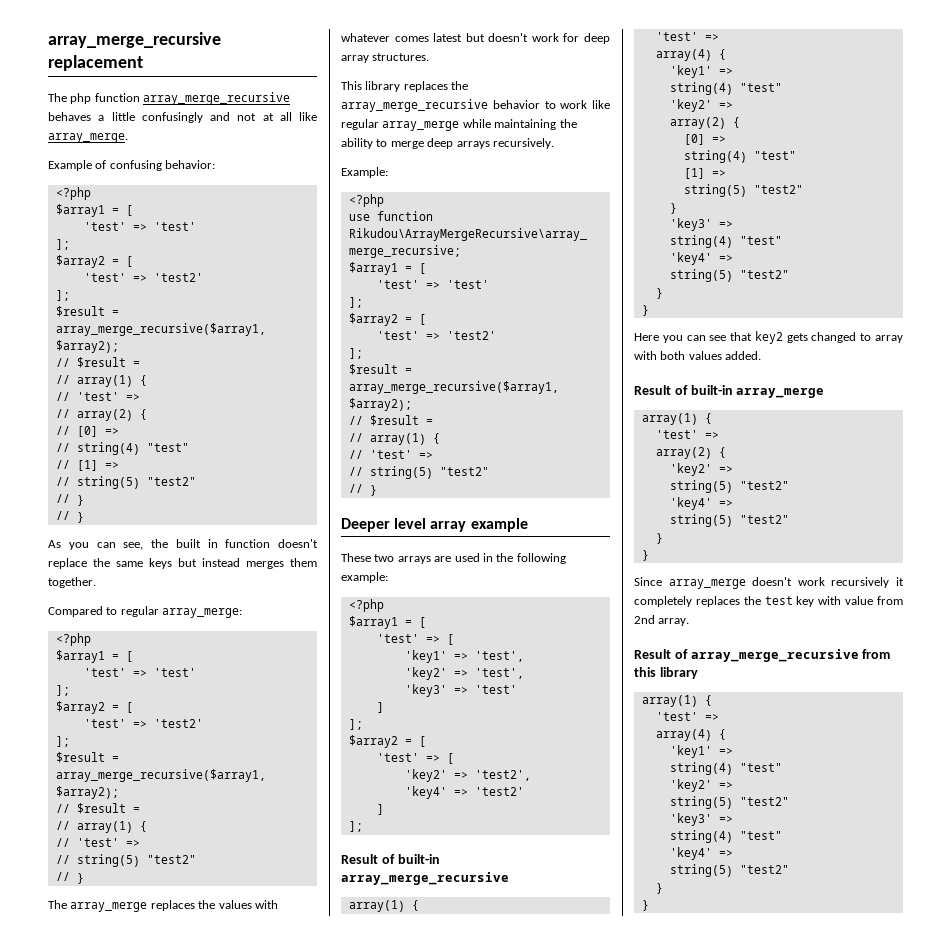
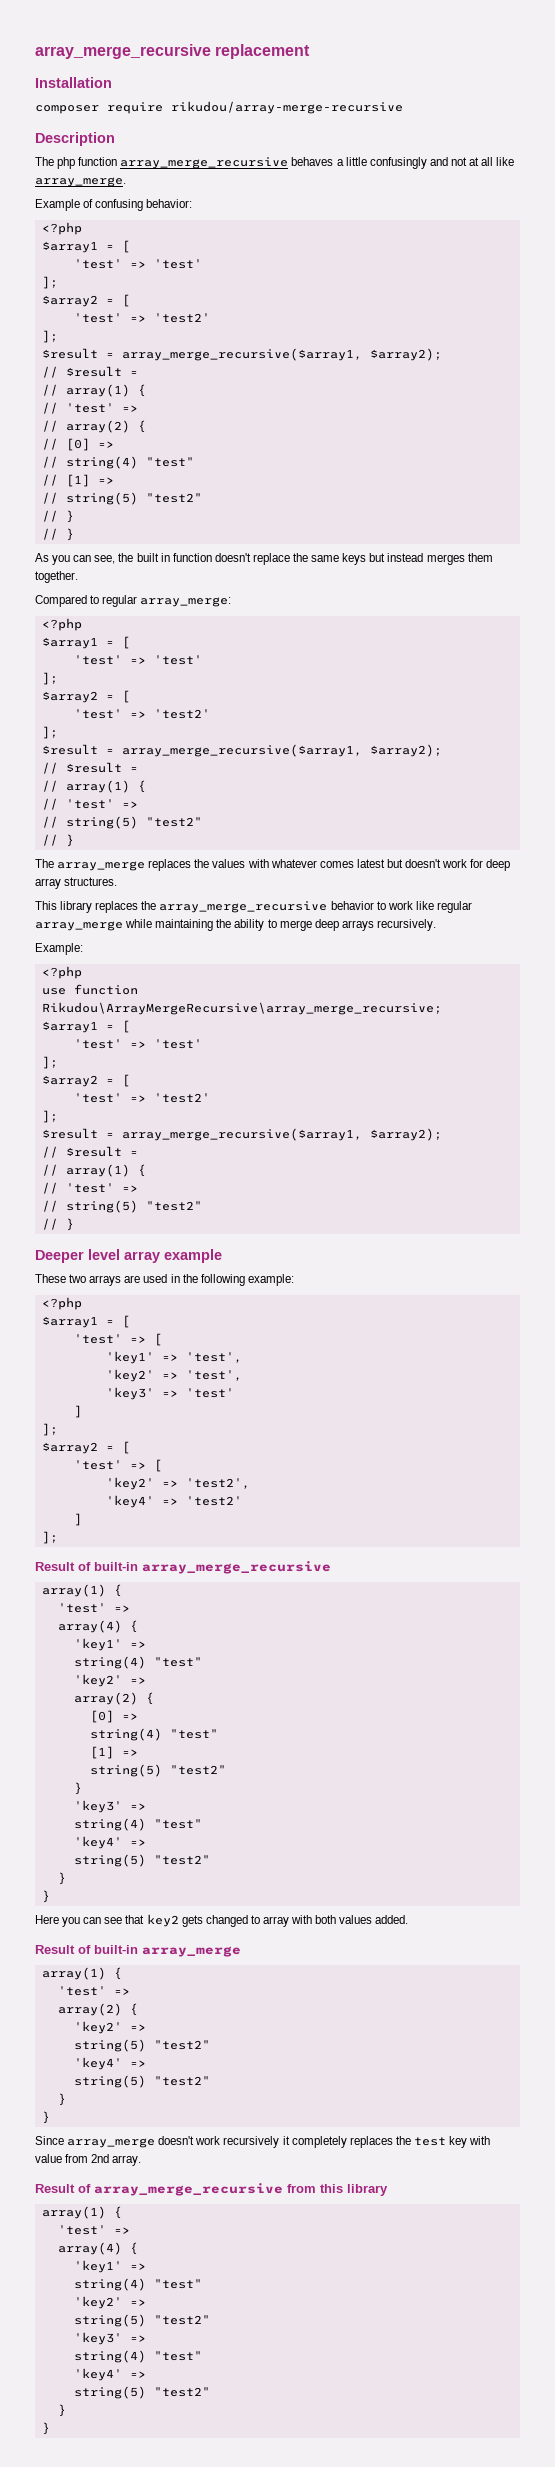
(143, 63) none -> [35,77,112,88] [35,101,403,114] [35,132,115,146] // Installation // composer require rikudou/array-merge-recursive // Description

